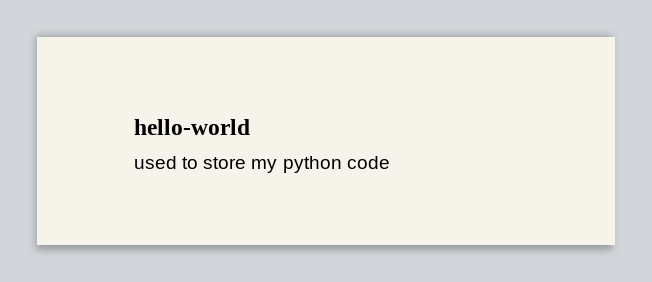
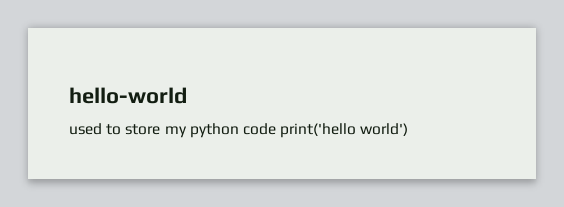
(390, 162) none -> [280,123,409,138] print('hello world')

